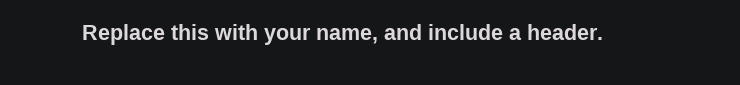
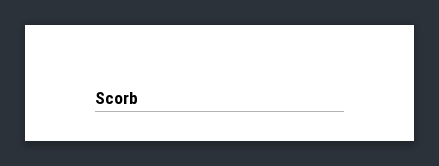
[82,24,603,45] Replace this with your name, and include a header. -> [95,92,138,104] Scorb

